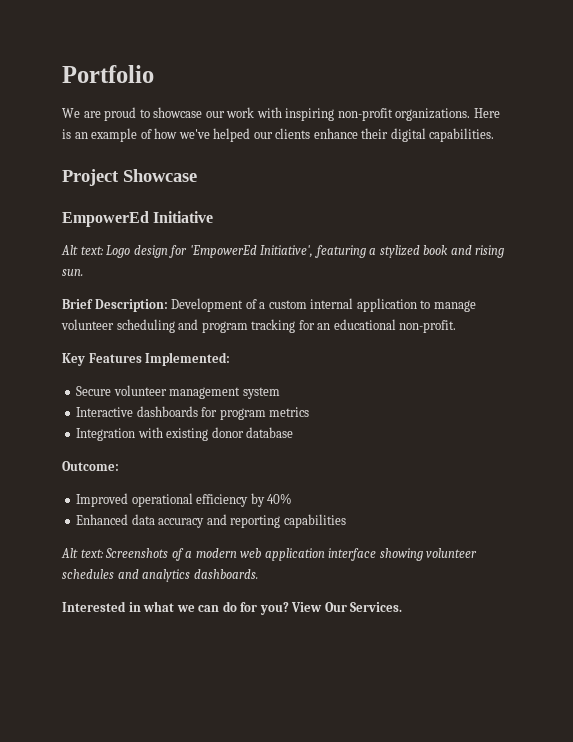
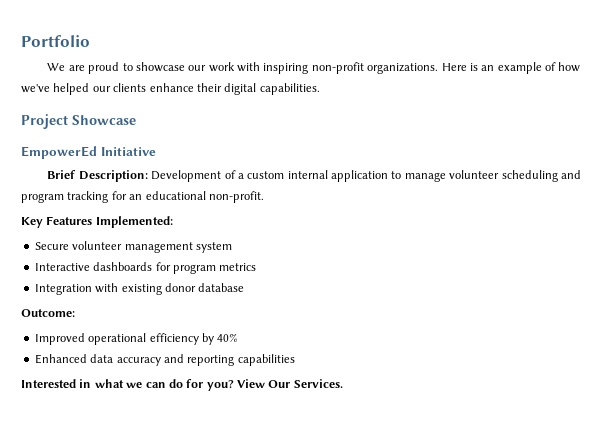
[61,245,505,258] [62,269,83,276] // Alt text: Logo design for 'EmpowerEd Initiative', featuring a stylized book and rising sun. -> (156, 151) none
[61,548,478,561] [62,569,258,582] // Alt text: Screenshots of a modern web application interface showing volunteer schedules and analytics dashboards. -> (295, 360) none

